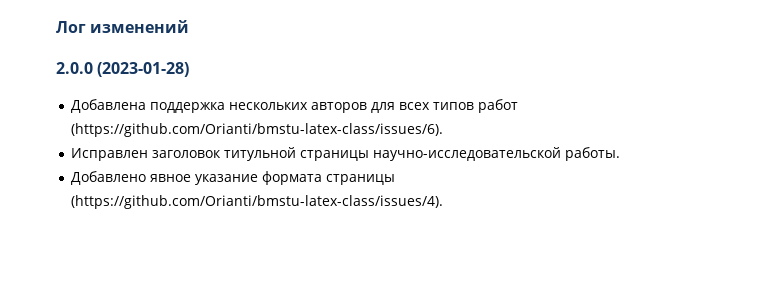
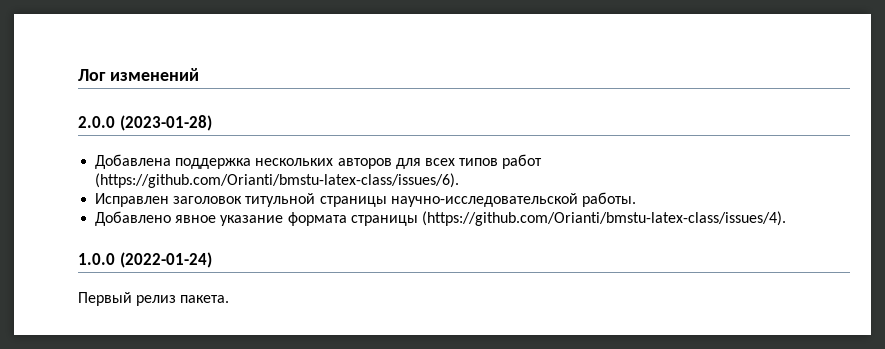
(444, 202) none -> [78,252,212,268] [78,292,230,306] // 1.0.0 (2022-01-24) // Первый релиз пакета.

